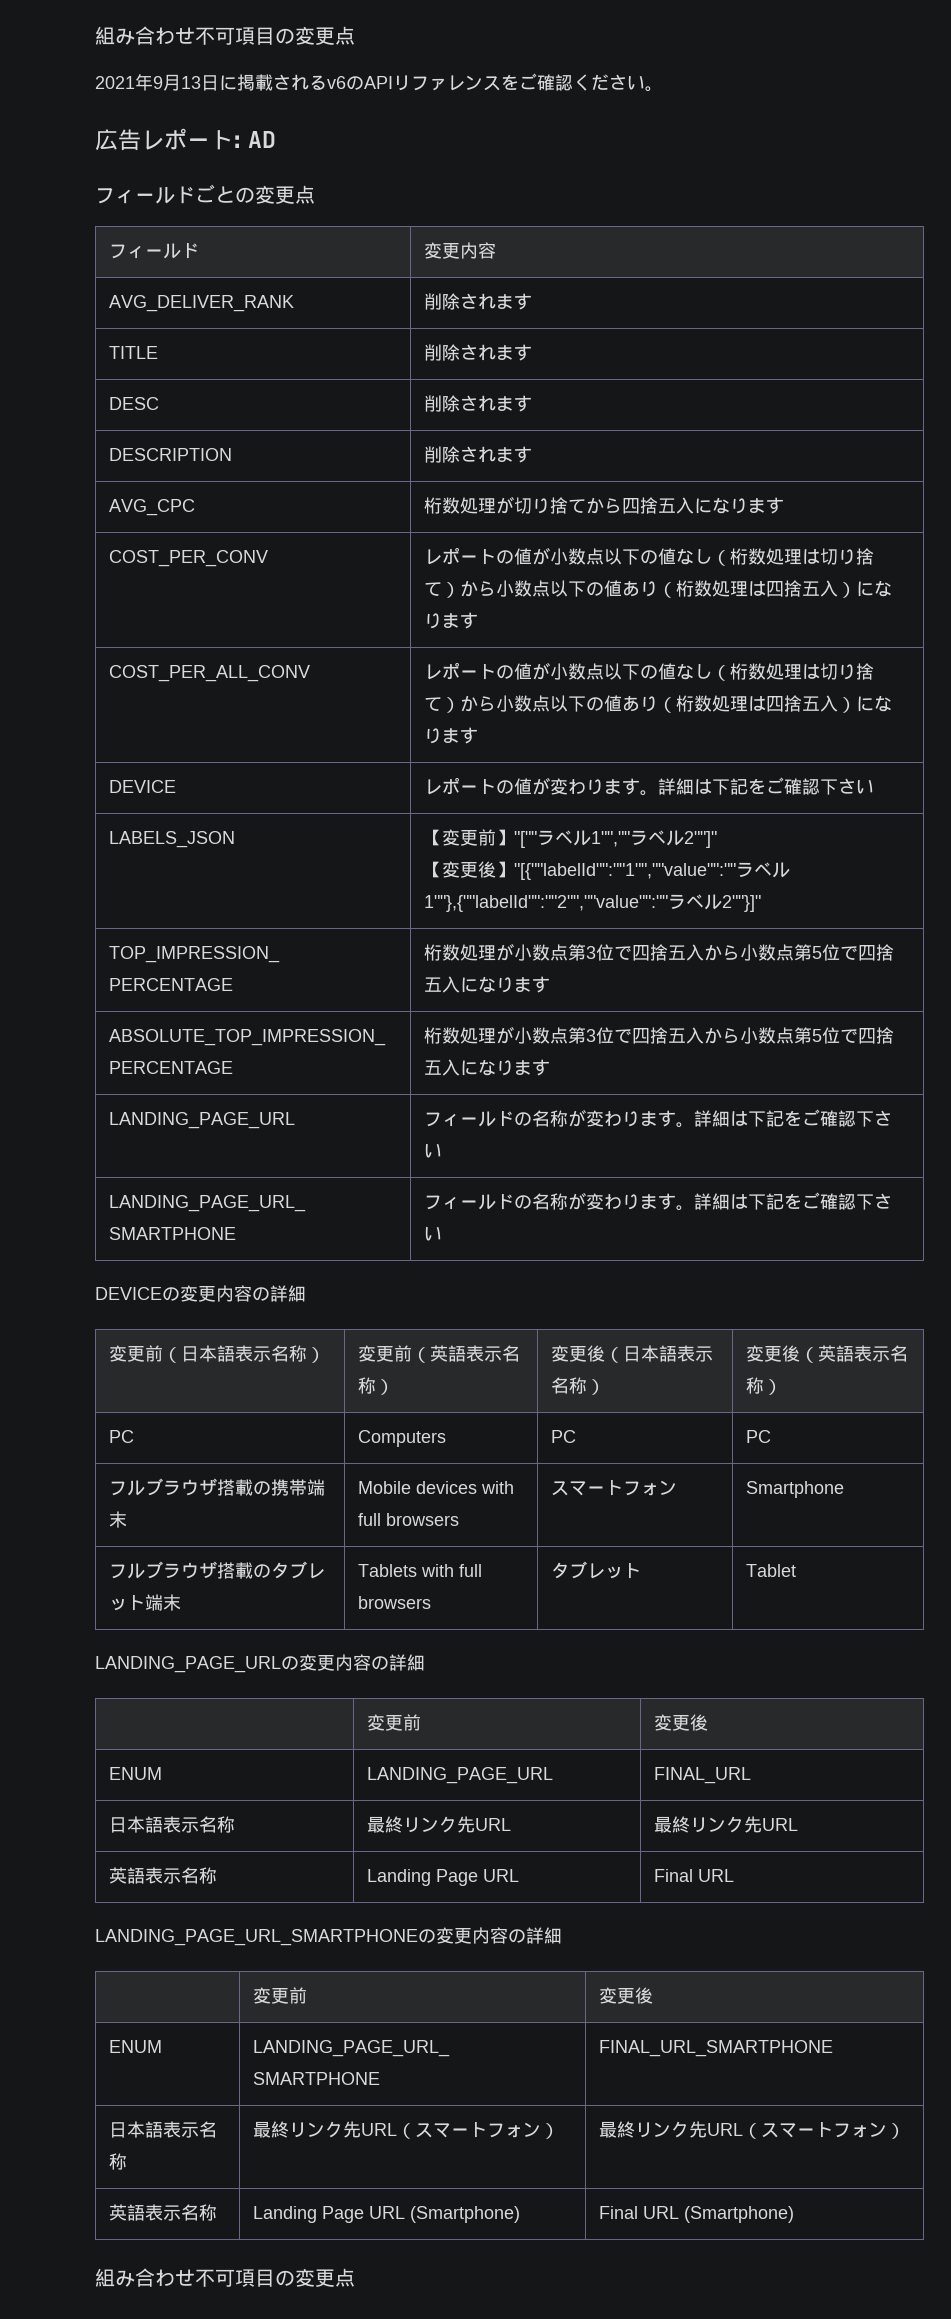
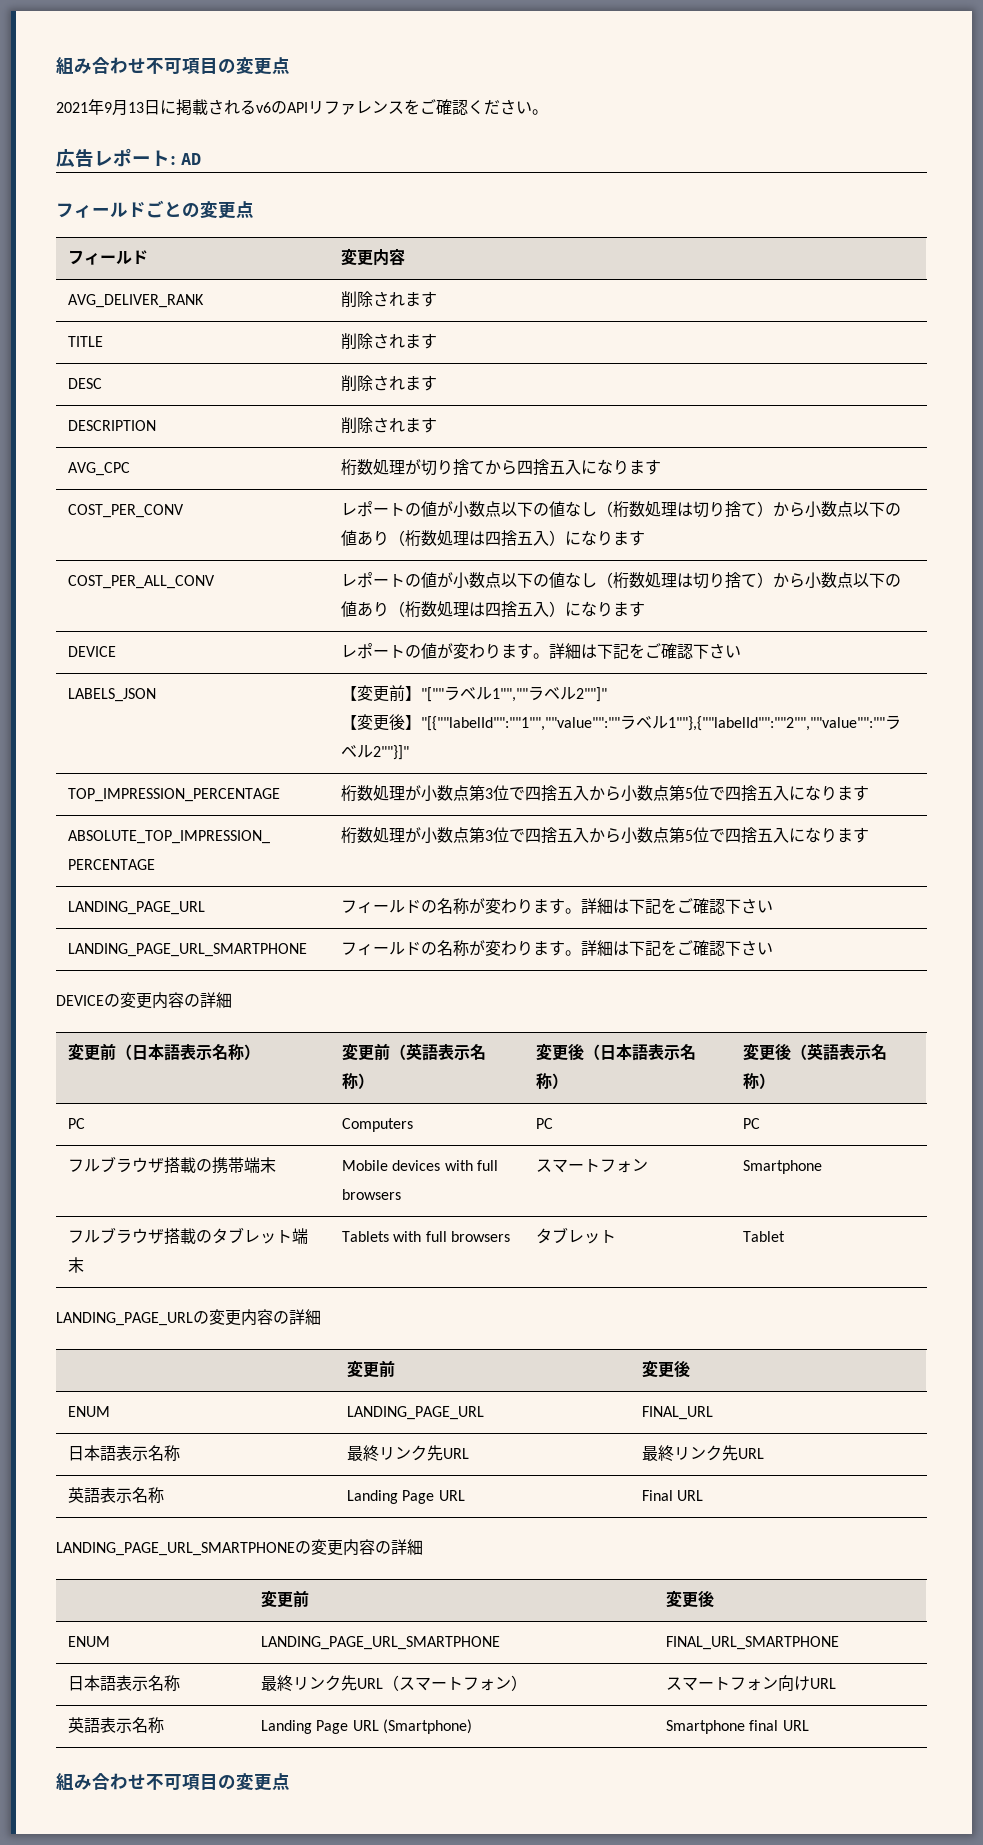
[599,2121,906,2139] 最終リンク先URL（スマートフォン） -> [665,1675,836,1691] スマートフォン向けURL
[599,2206,795,2223] Final URL (Smartphone) -> [665,1720,809,1734] Smartphone final URL

